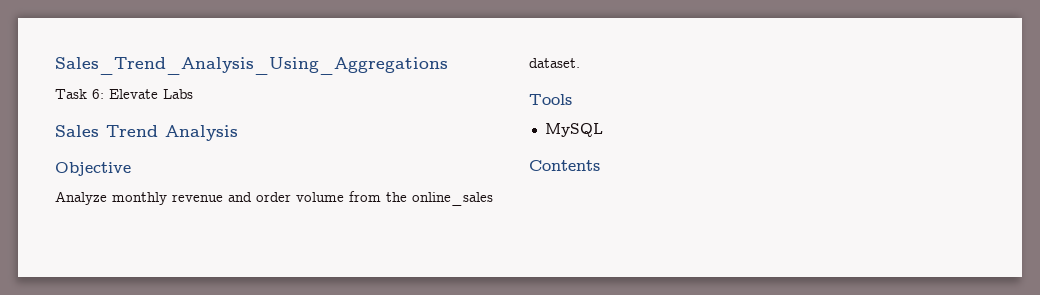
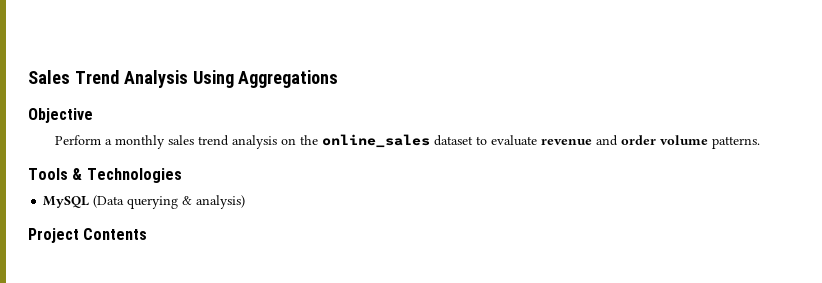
[55,57,448,75] [55,89,193,99] Sales_Trend_Analysis_Using_Aggregations // Task 6: Elevate Labs // -> (28, 77) none
(238, 133) none -> [192,70,339,88] Using Aggregations
[55,191,493,206] [529,58,580,68] Analyze monthly revenue and order volume from the online_sales dataset. -> [54,134,760,149] Perform a monthly sales trend analysis on the online_sales dataset to evaluate revenue and order volume patterns.
(572, 99) none -> [72,168,182,183] & Technologies
(603, 130) // -> [93,195,246,209] [28,228,79,243] (Data querying & analysis) // Project

